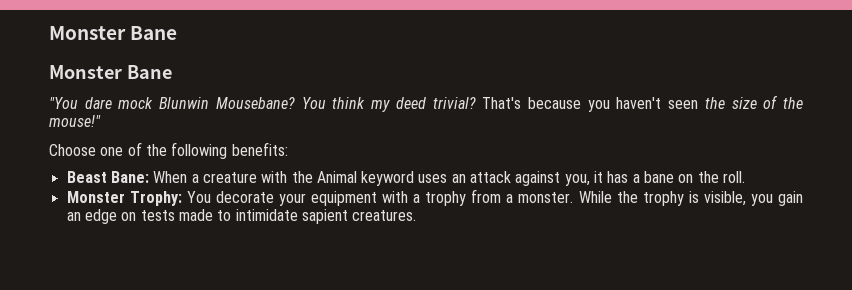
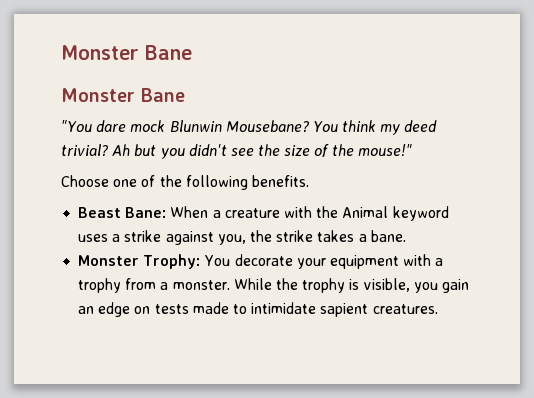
[482,97,699,112] That's because you haven't seen -> [112,144,254,159] Ah but you didn't see
[231,142,288,156] benefits: -> [251,175,309,187] benefits.
[451,171,746,186] an attack against you, it has a bane on the roll. -> [112,230,406,245] a strike against you, the strike takes a bane.

